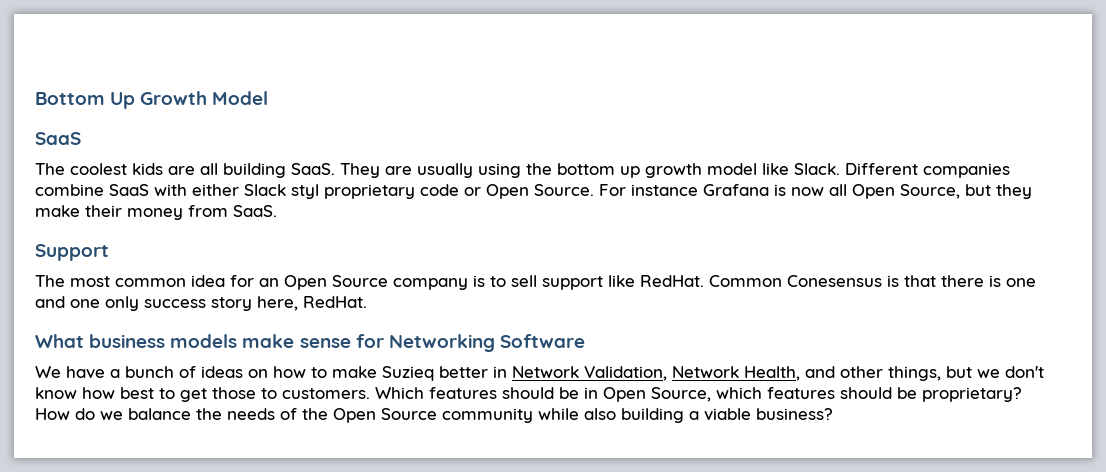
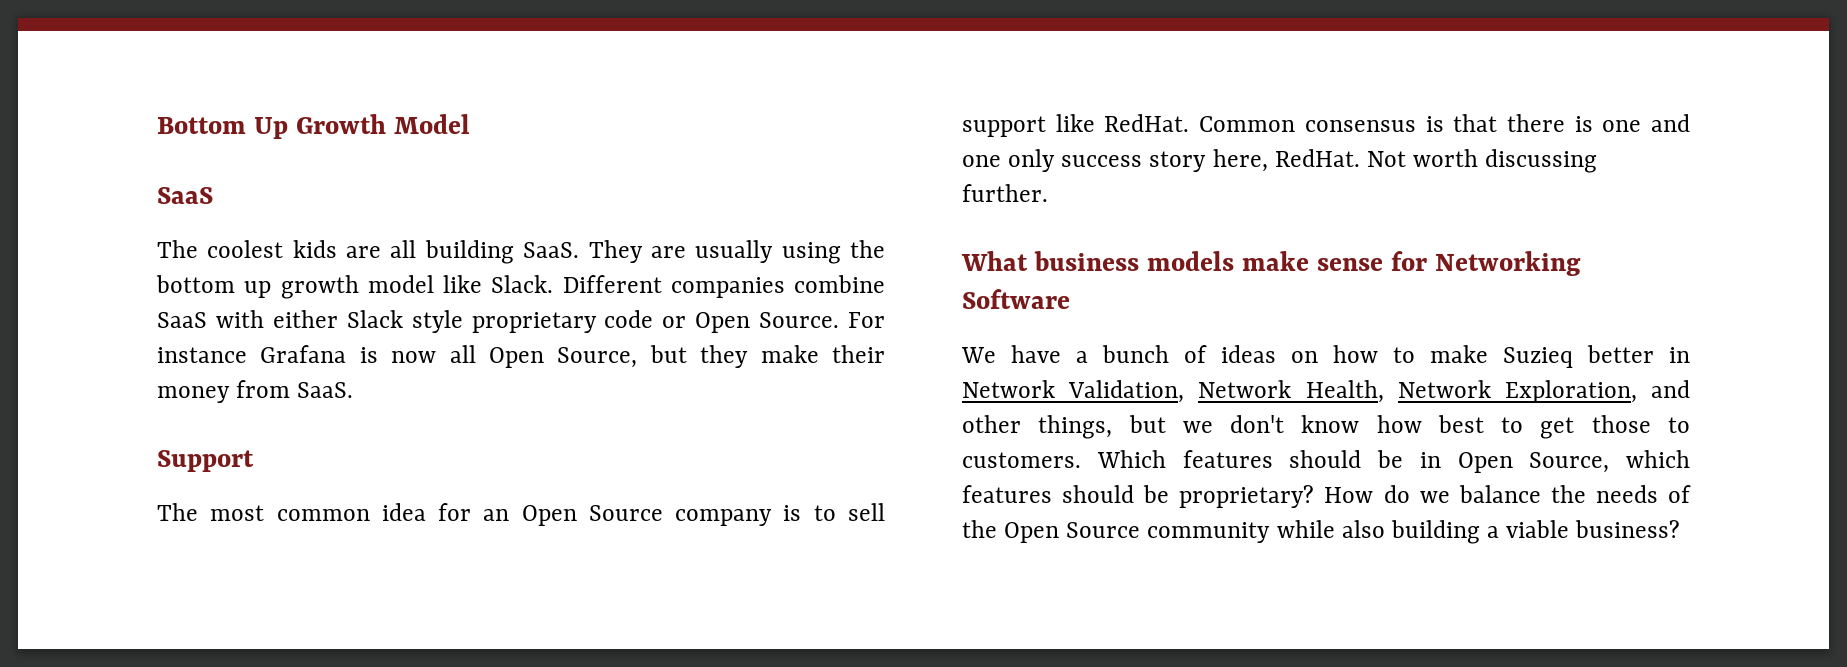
[291,184,319,199] styl -> [411,310,463,333] style
[787,275,882,287] Conesensus -> [1304,120,1416,132] consensus
(367, 302) none -> [1366,149,1598,173] [962,184,1048,202] Not worth discussing further.
(800, 373) none -> [1397,380,1637,403] Network Exploration,

